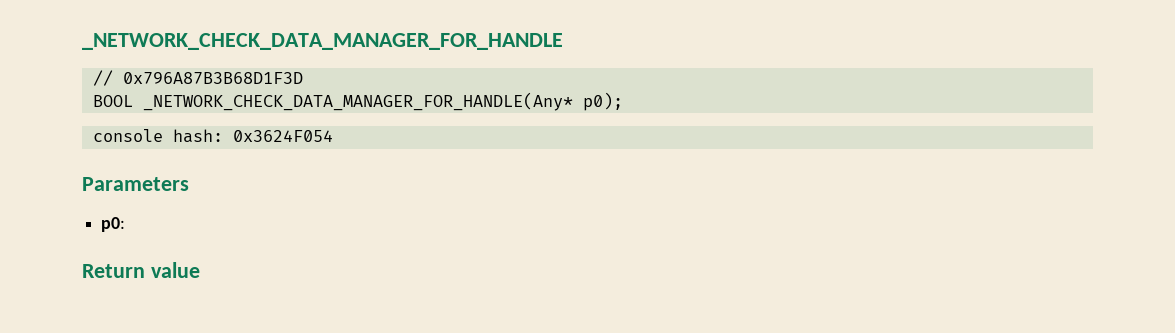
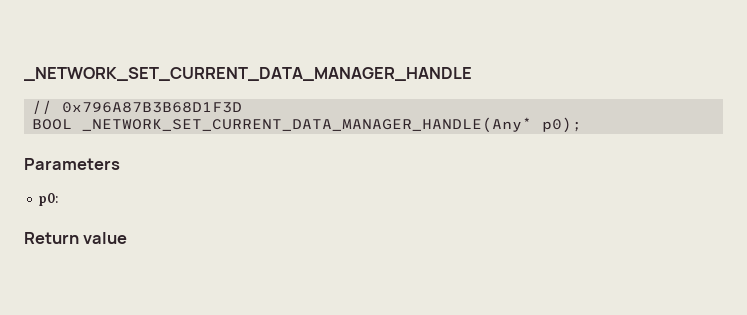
[82,33,563,50] _NETWORK_CHECK_DATA_MANAGER_FOR_HANDLE -> [24,67,472,81] _NETWORK_SET_CURRENT_DATA_MANAGER_HANDLE
[142,92,573,111] _NETWORK_CHECK_DATA_MANAGER_FOR_HANDLE(Any* -> [82,117,533,133] _NETWORK_SET_CURRENT_DATA_MANAGER_HANDLE(Any*
[92,129,333,143] // console hash: 0x3624F054 -> (583, 125) none

